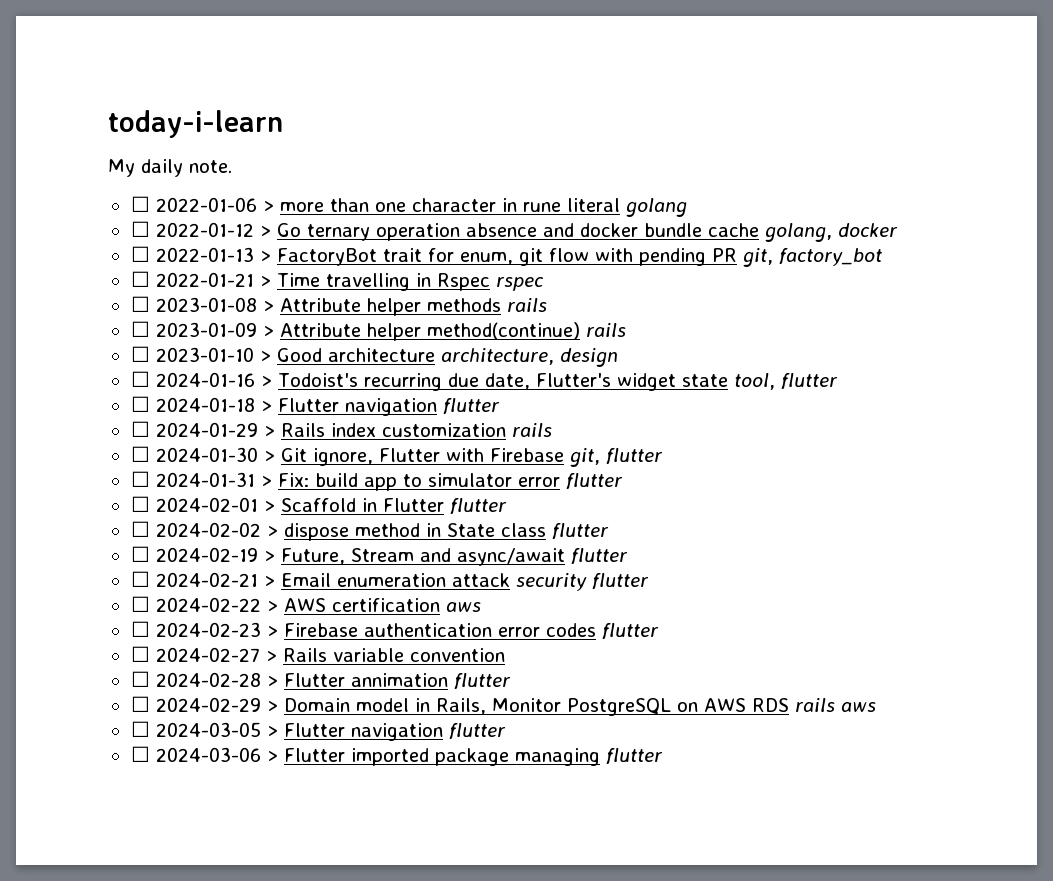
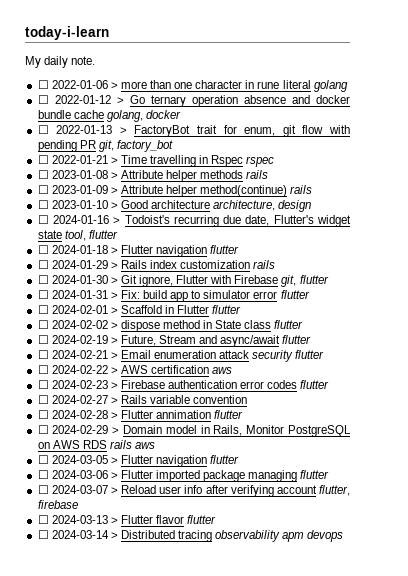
(663, 756) none -> [37,485,350,497] [37,500,78,509] [37,515,217,524] [37,530,344,542] // ☐ 2024-03-07 > Reload user info after verifying account flutter, firebase // ☐ 2024-03-13 > Flutter flavor flutter // ☐ 2024-03-14 > Distributed tracing observability apm devops

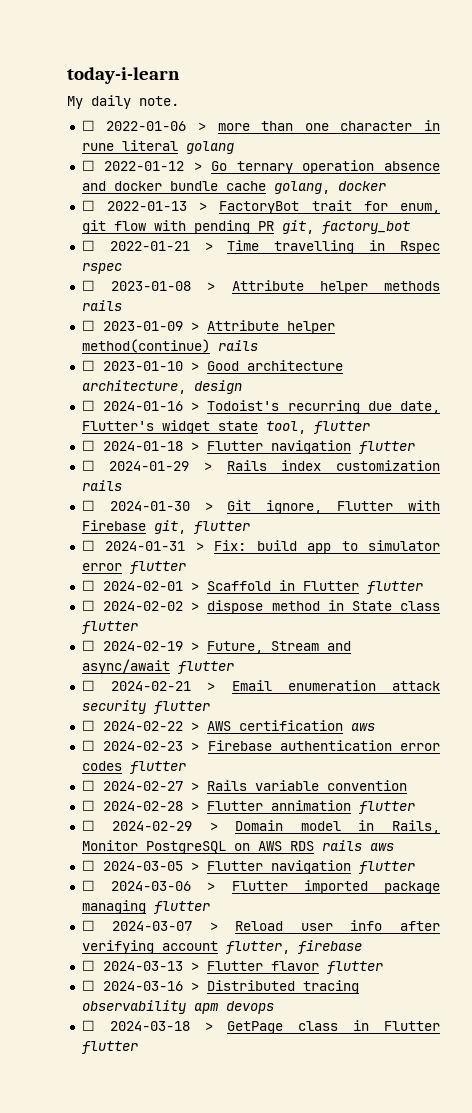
[51,530,109,539] 2024-03-14 -> [102,981,183,991] 2024-03-16
(344, 536) none -> [81,1020,440,1034] [81,1041,138,1054] // ☐ 2024-03-18 > GetPage class in Flutter flutter

